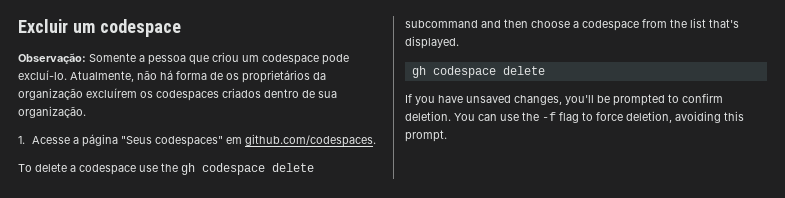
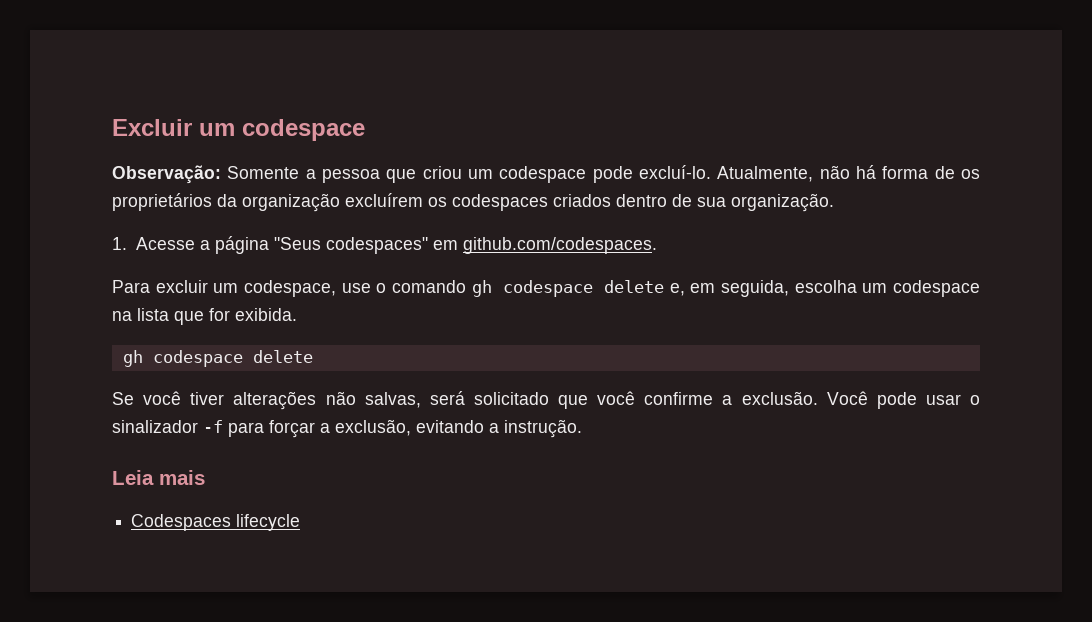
[18,163,314,175] [405,18,739,31] [405,36,459,49] [411,66,545,78] [405,93,723,106] [405,111,744,123] [405,130,447,142] To delete a codespace use the gh codespace delete subcommand and then choose a codespace from the list that's displayed. // gh codespace delete // If you have unsaved changes, you'll be prompted to confirm deletion. You can use the -f flag to force deletion, avoiding this prompt. -> [112,280,980,297] [112,308,297,325] [122,350,313,367] [112,391,980,410] [112,419,582,438] [112,470,205,485] [131,514,301,531] Para excluir um codespace, use o comando gh codespace delete e, em seguida, escolha um codespace na lista que for exibida. // gh codespace delete // Se você tiver alterações não salvas, será solicitado que você confirme a exclusão. Você pode usar o sinalizador -f para forçar a exclusão, evitando a instrução. // Leia mais // Codespaces lifecycle

